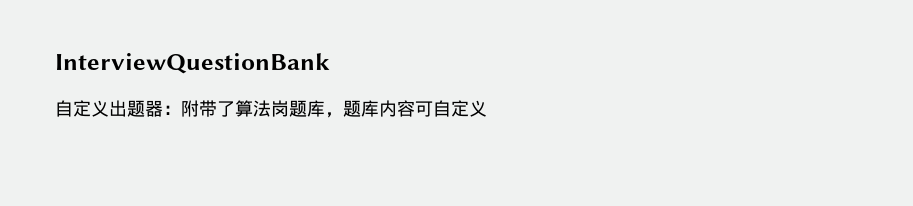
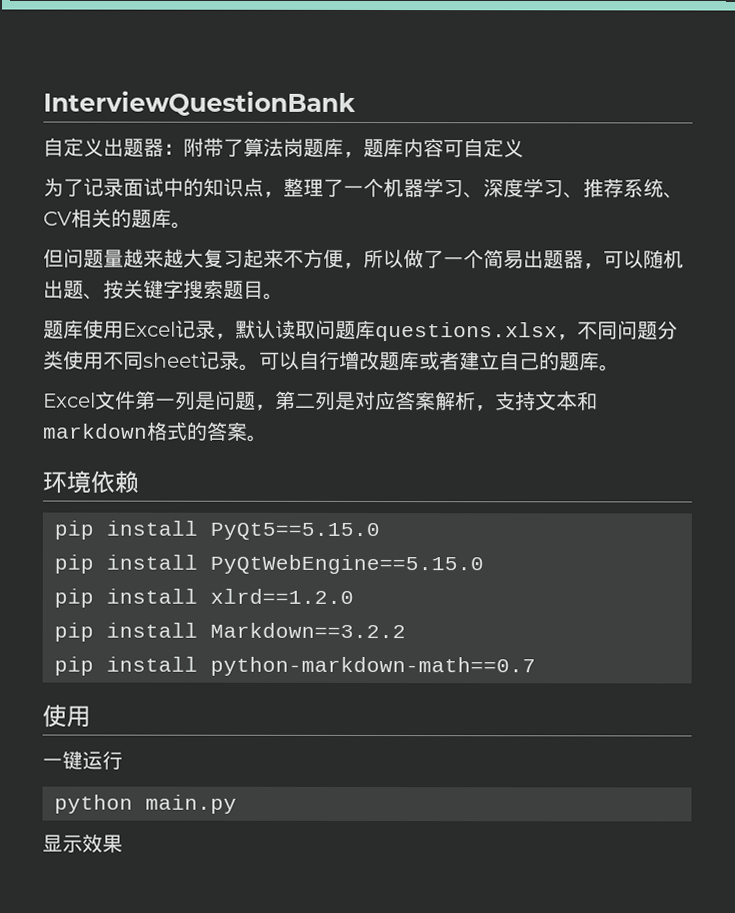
(487, 108) none -> [43,177,684,199] [43,208,192,229] [43,248,684,270] [43,279,284,300] [43,319,678,342] [43,350,620,372] [43,390,598,412] [43,421,268,442] [42,470,139,494] [54,520,380,541] [54,554,484,575] [54,588,354,608] [54,622,406,642] [54,656,536,677] [42,704,91,728] [42,750,123,770] [54,794,237,814] [42,833,123,853] // 为了记录面试中的知识点，整理了一个机器学习、深度学习、推荐系统、CV相关的题库。 // 但问题量越来越大复习起来不方便，所以做了一个简易出题器，可以随机出题、按关键字搜索题目。 // 题库使用Excel记录，默认读取问题库questions.xlsx，不同问题分类使用不同sheet记录。可以自行增改题库或者建立自己的题库。 // Excel文件第一列是问题，第二列是对应答案解析，支持文本和markdown格式的答案。 // 环境依赖 // pip install PyQt5==5.15.0 // pip install PyQtWebEngine==5.15.0 // pip install xlrd==1.2.0 // pip install Markdown==3.2.2 // pip install python-markdown-math==0.7 // 使用 // 一键运行 // python main.py // 显示效果

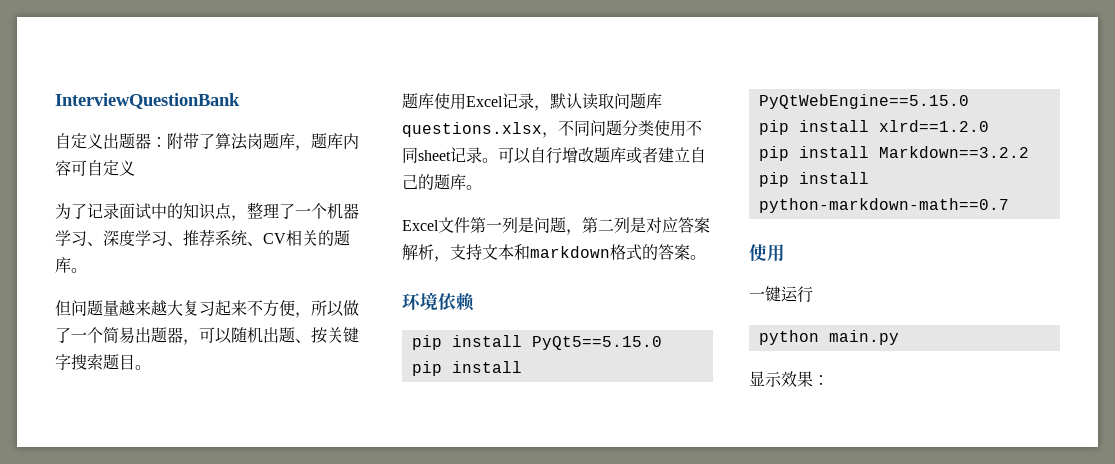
(123, 843) none -> [813,375,829,385] ：

